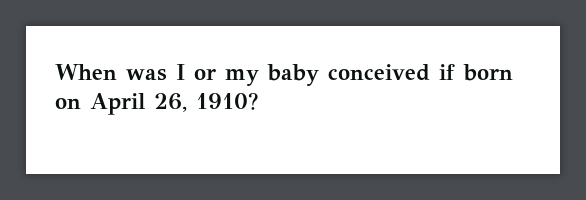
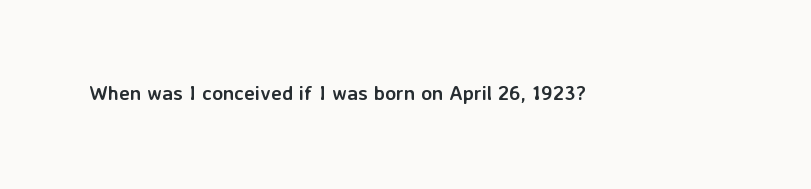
[193,64,455,86] or my baby conceived if -> [202,86,368,100] conceived if I was
[196,92,258,110] 1910? -> [532,86,586,100] 1923?

